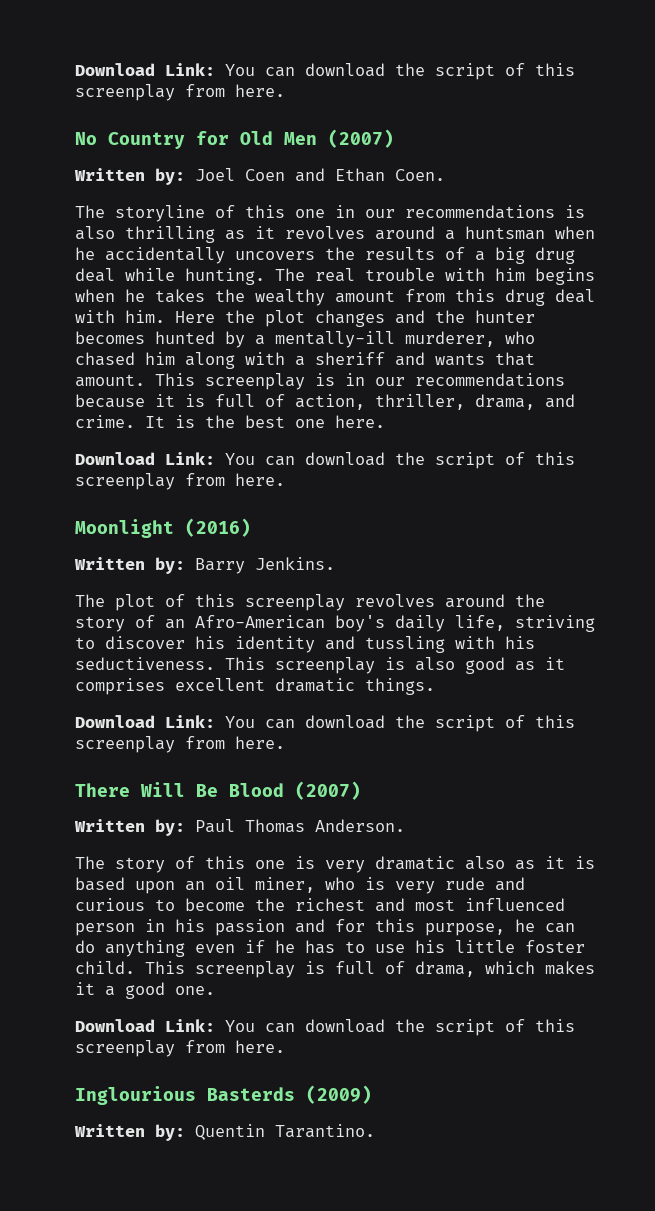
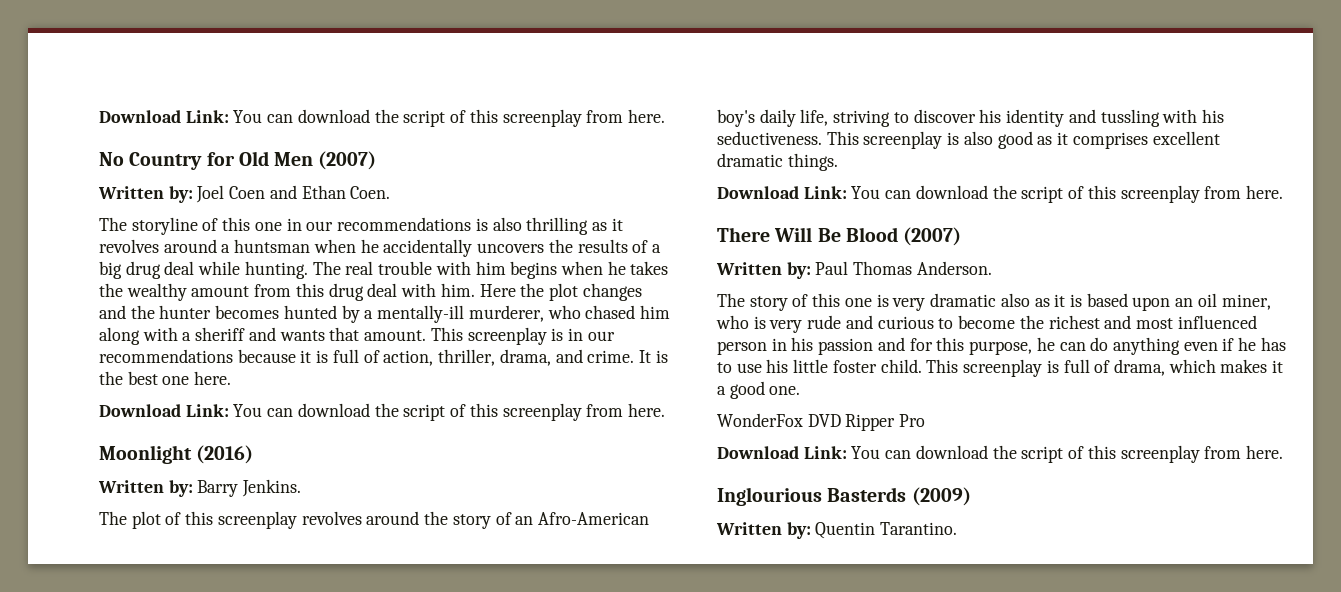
(215, 990) none -> [717,413,926,431] // WonderFox DVD Ripper Pro

